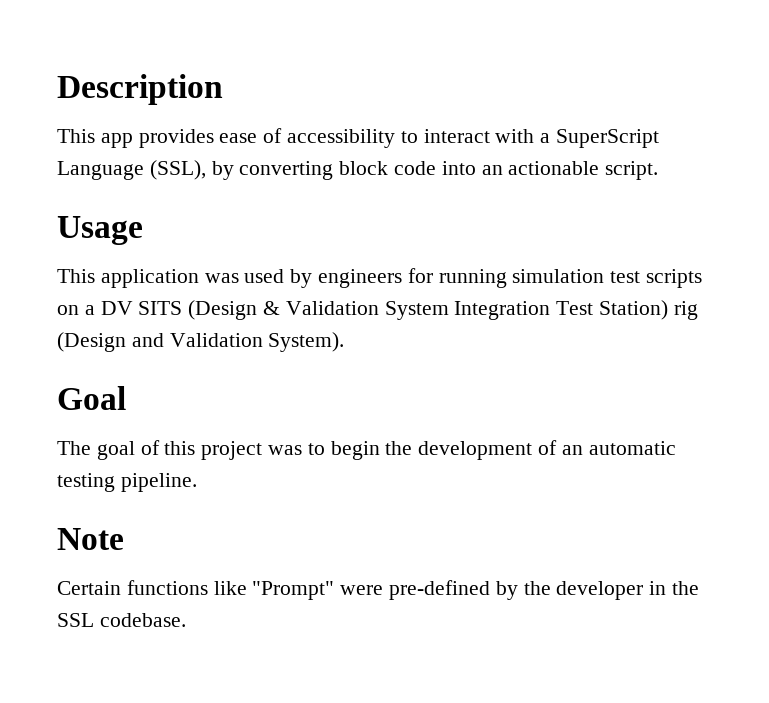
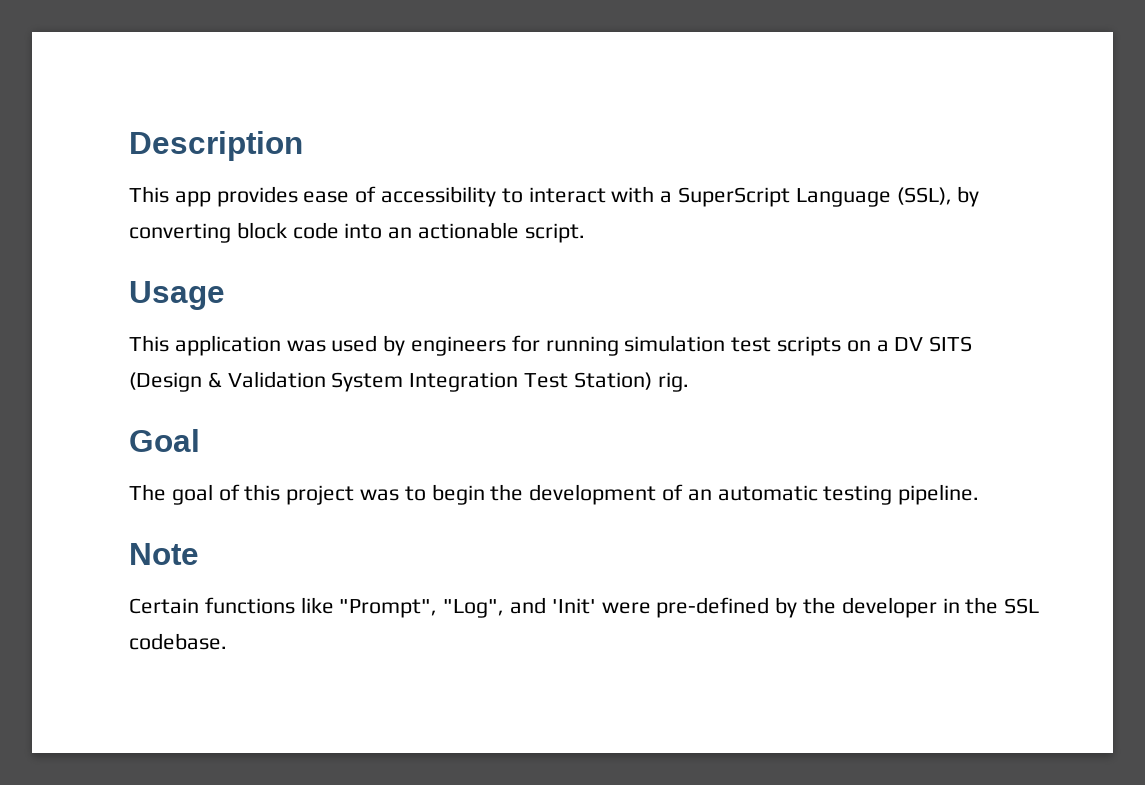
[673,301,698,320] [57,332,345,352] rig (Design and Validation System). -> [657,372,689,392] rig.
[252,581,335,600] "Prompt" -> [339,597,596,618] "Prompt", "Log", and 'Init'

